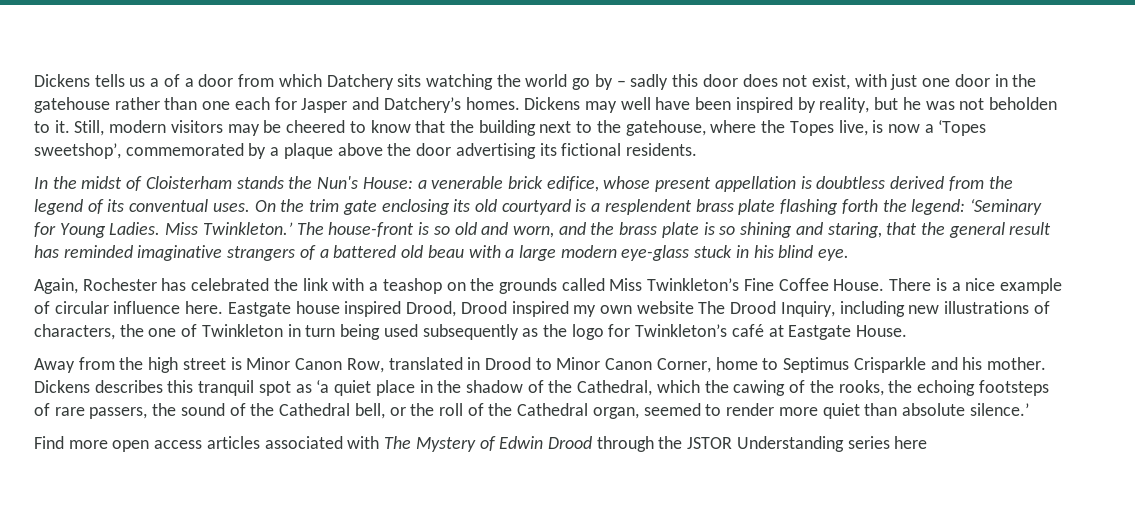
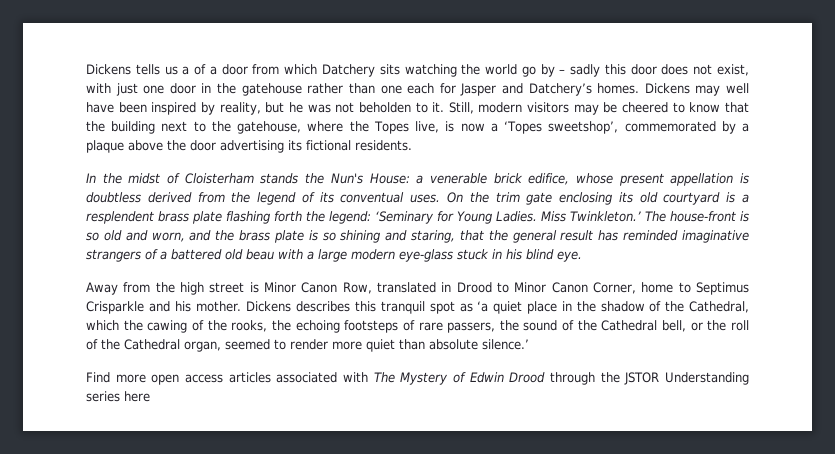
[34,278,1062,294] [34,301,1050,317] [34,324,908,340] // Again, Rochester has celebrated the link with a teashop on the grounds called Miss Twinkleton’s Fine Coffee House. There is a nice example of circular influence here. Eastgate house inspired Drood, Drood inspired my own website The Drood Inquiry, including new illustrations of characters, the one of Twinkleton in turn being used subsequently as the logo for Twinkleton’s café at Eastgate House. -> (582, 256) none

